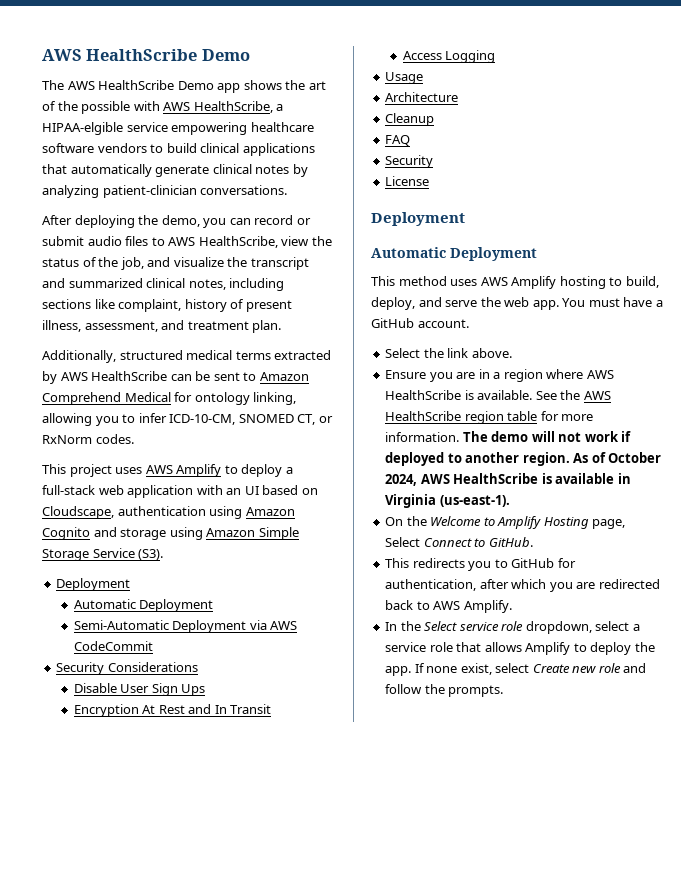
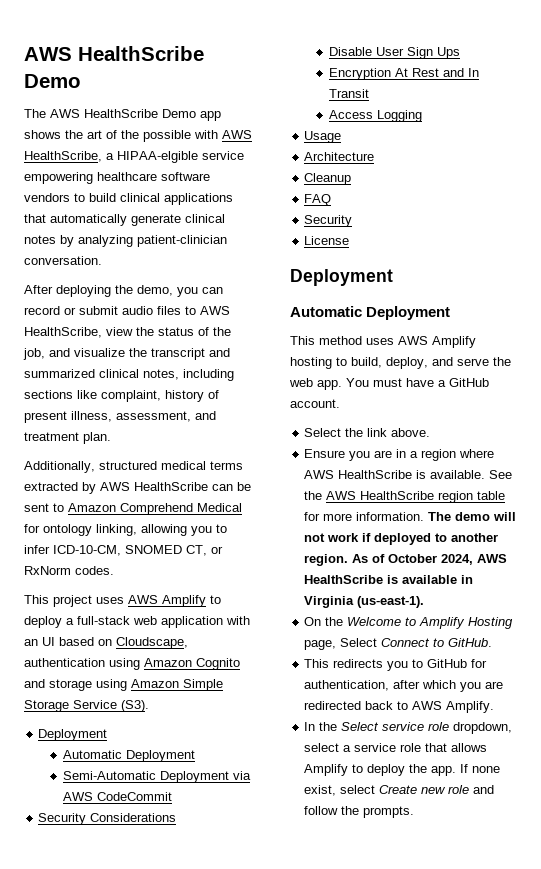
[200,185,288,195] conversations. -> [24,256,102,265] conversation.

